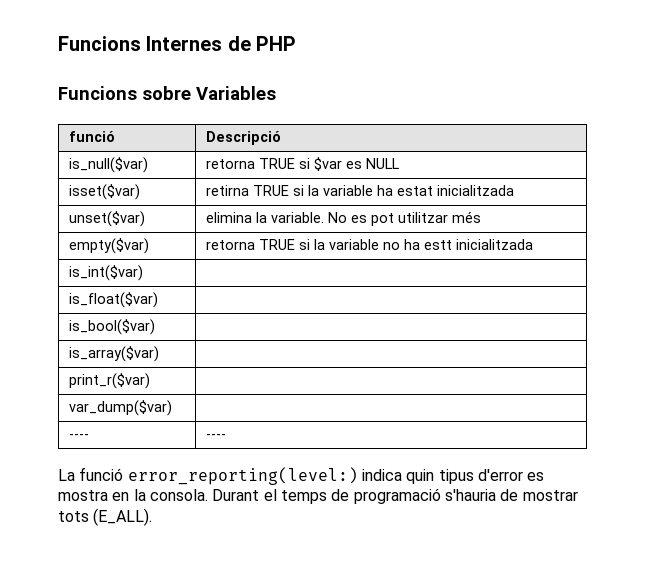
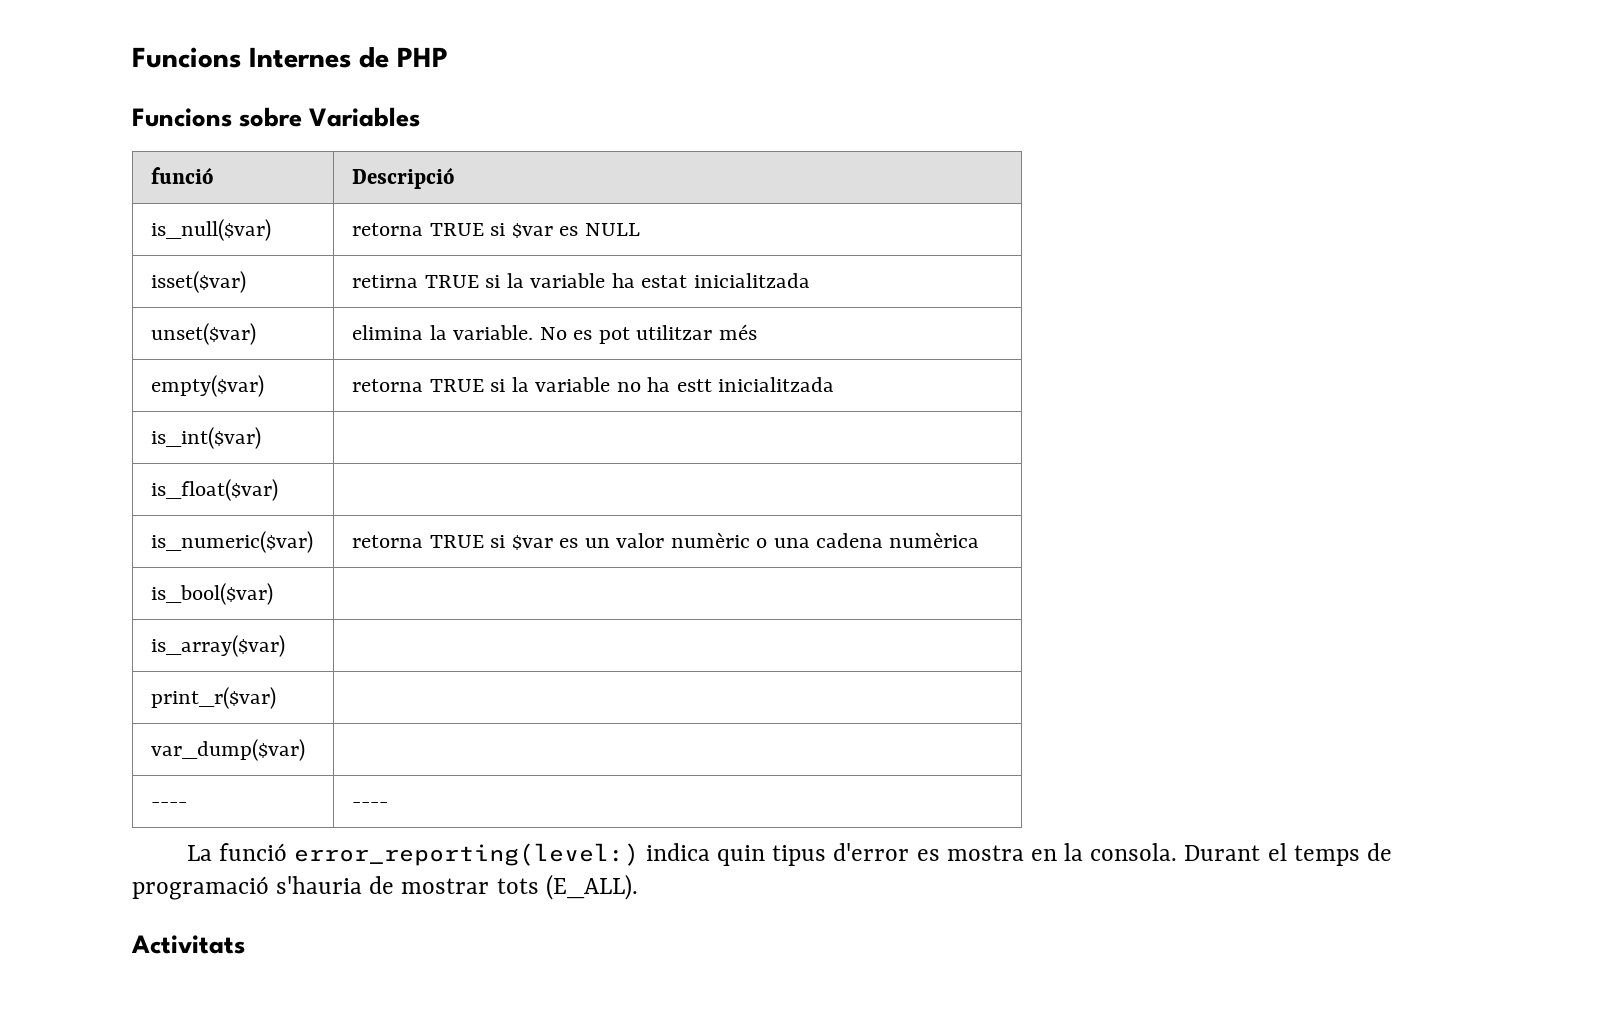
(158, 300) none -> [151,531,314,553] [352,532,980,550] // is_numeric($var) | retorna TRUE si $var es un valor numèric o una cadena numèrica
(153, 517) none -> [131,935,245,954] // Activitats

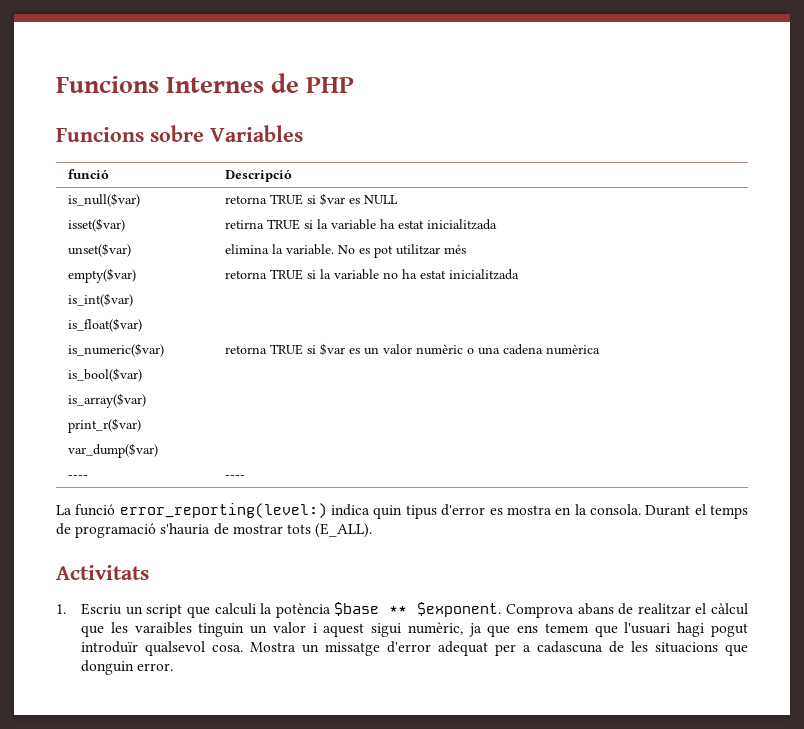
[676,379,712,392] estt -> [419,270,446,279] estat
(245, 944) none -> [56,602,749,618] [81,622,748,637] [81,641,748,656] [81,660,174,675] // 1. Escriu un script que calculi la potència $base ** $exponent. Comprova abans de realitzar el càlcul que les varaibles tinguin un valor i aquest sigui numèric, ja que ens temem que l'usuari hagi pogut introduïr qualsevol cosa. Mostra un missatge d'error adequat per a cadascuna de les situacions que donguin error.

